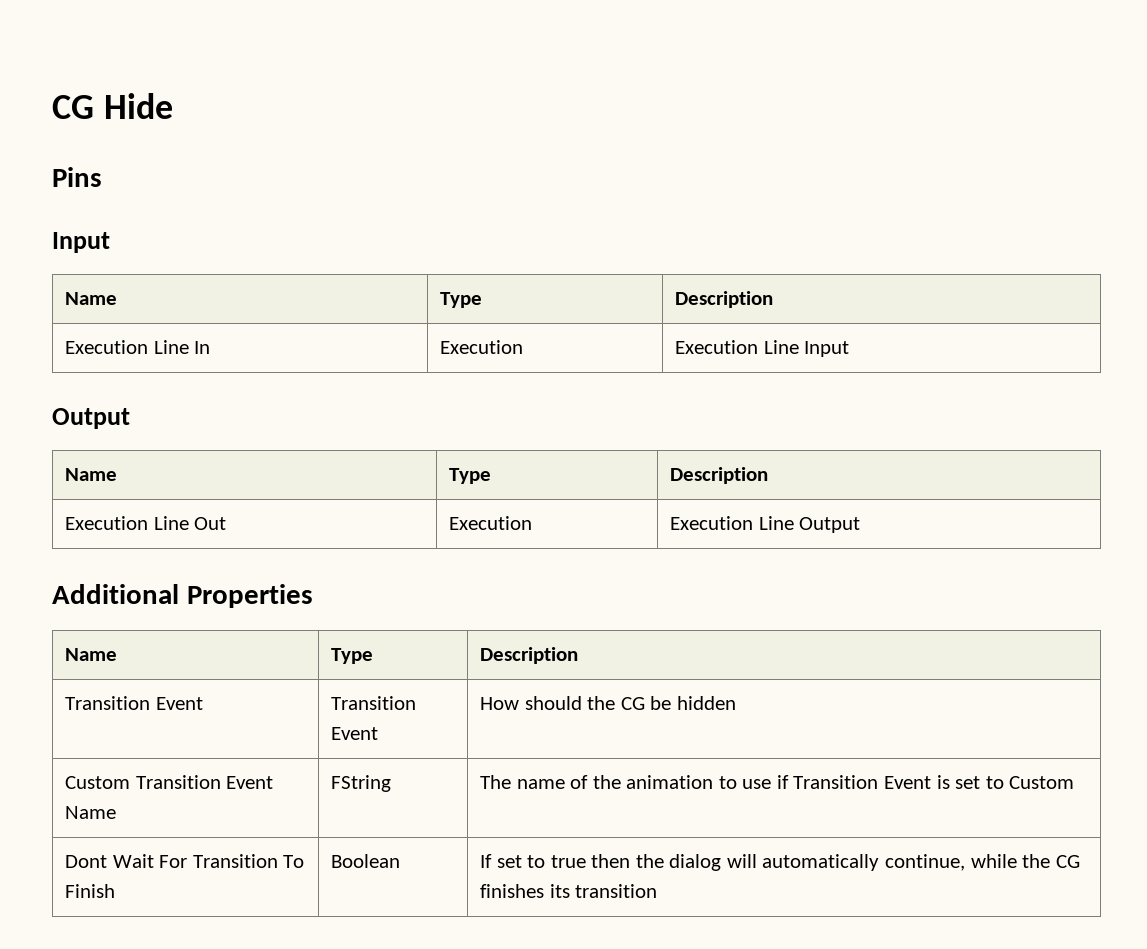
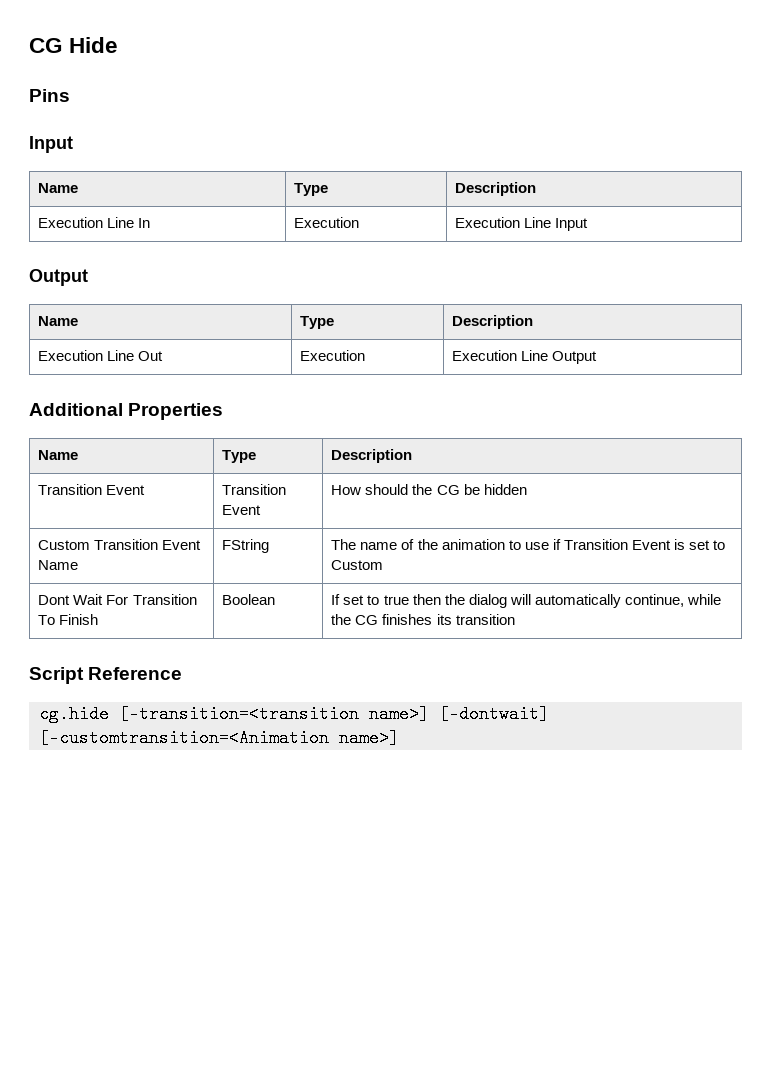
(658, 891) none -> [29,667,183,684] [38,705,549,723] [38,729,399,747] // Script Reference // cg.hide [-transition=<transition name>] [-dontwait] [-customtransition=<Animation name>]

